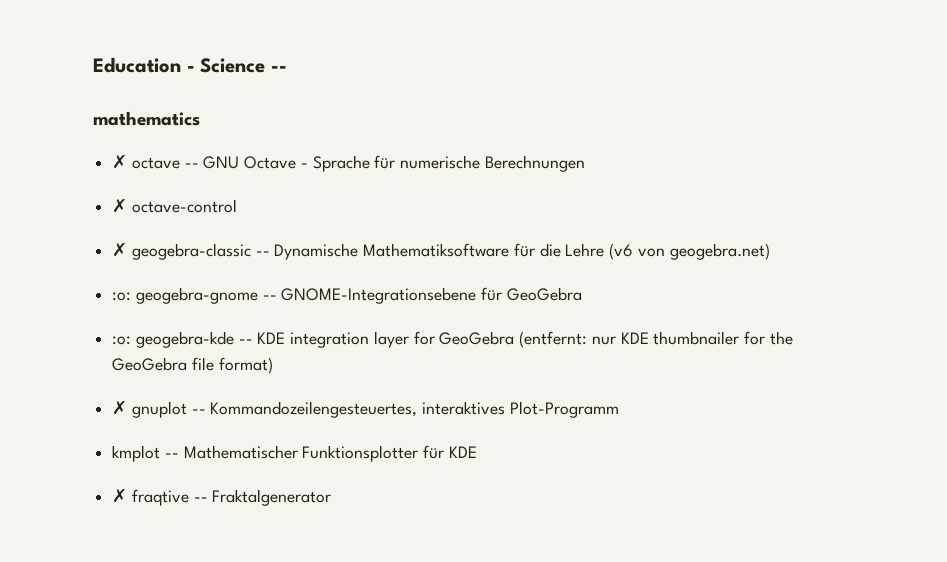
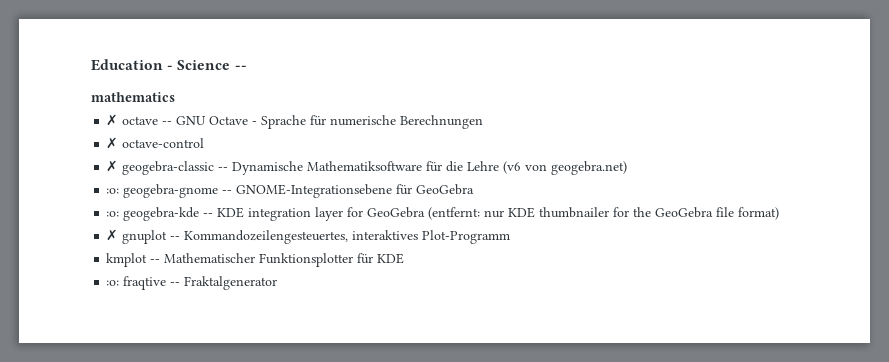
[112,488,128,503] ✗ -> [106,280,120,286] :o:

